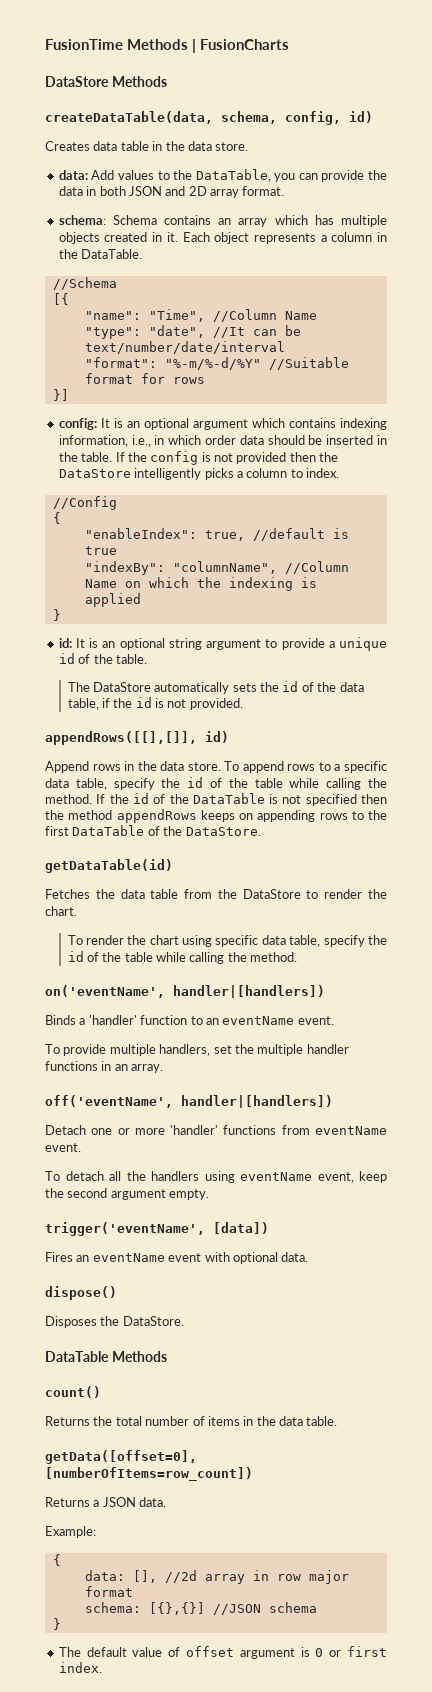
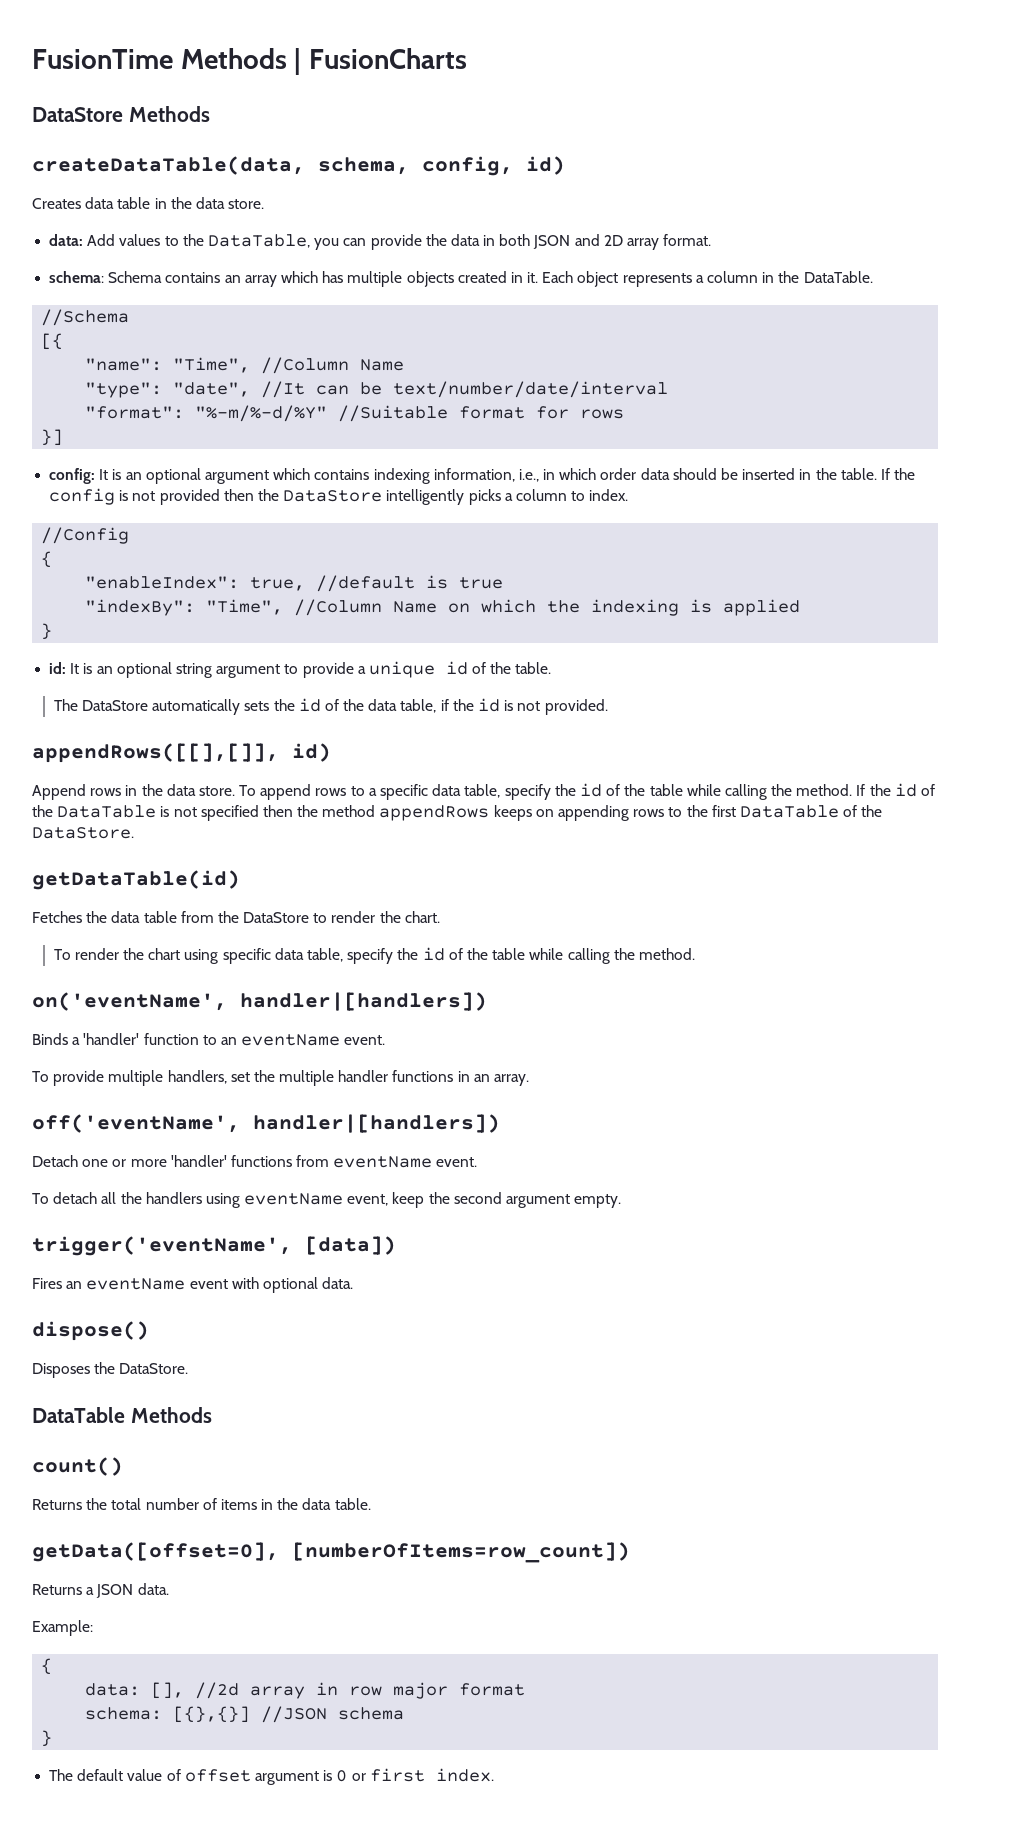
[172,561,277,574] "columnName", -> [206,599,284,615] "Time",

